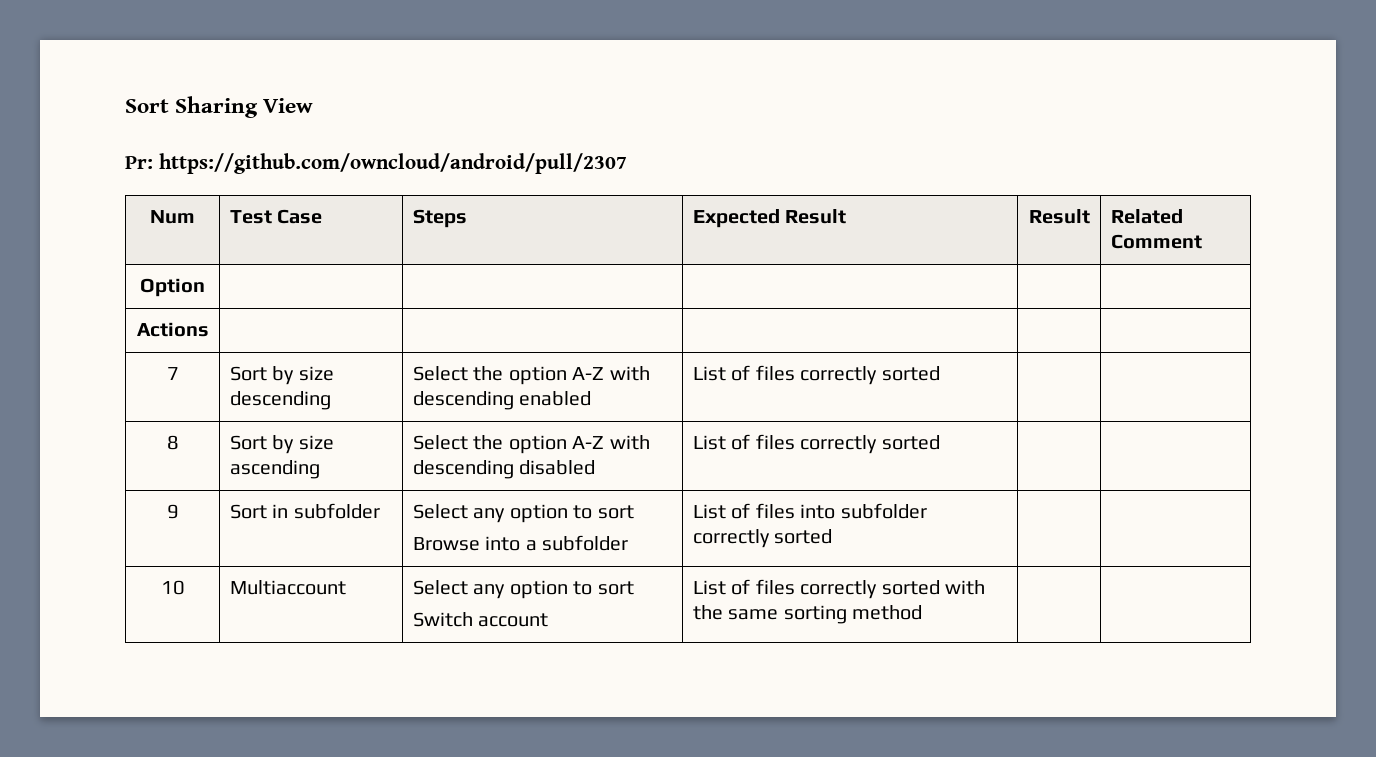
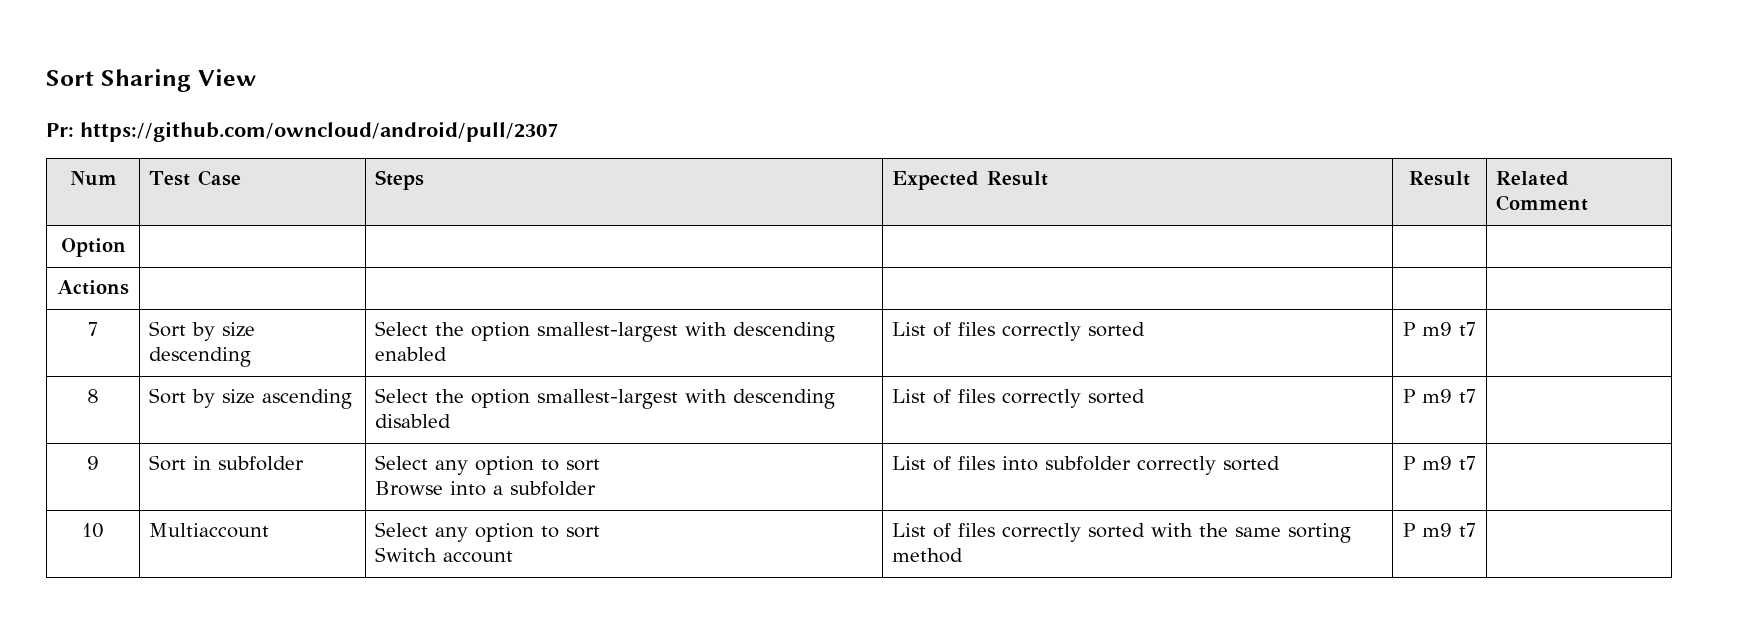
[572,367,605,380] A-Z -> [537,322,679,342] smallest-largest
(940, 373) none -> [1403,322,1476,336] P m9 t7
[572,436,605,449] A-Z -> [537,389,679,409] smallest-largest
(940, 442) none -> [1403,389,1476,403] P m9 t7
(833, 536) none -> [1403,456,1476,470] P m9 t7
(923, 612) none -> [1403,523,1476,537] P m9 t7

